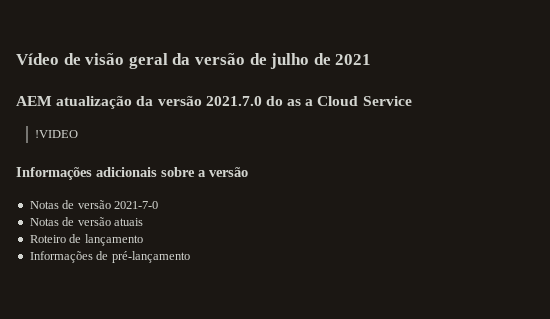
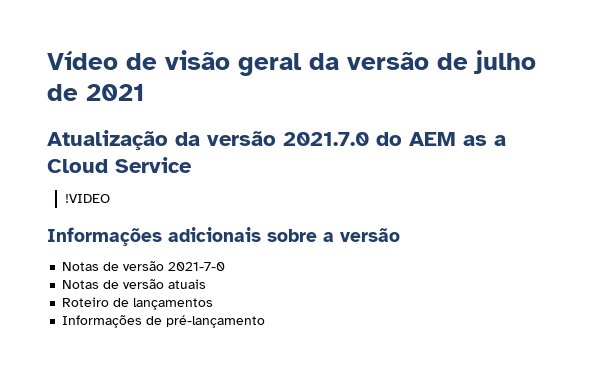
[16,96,133,109] AEM atualização -> [47,130,168,151] Atualização
(283, 101) none -> [409,132,456,146] AEM
[84,234,143,246] lançamento -> [133,298,214,310] lançamentos

